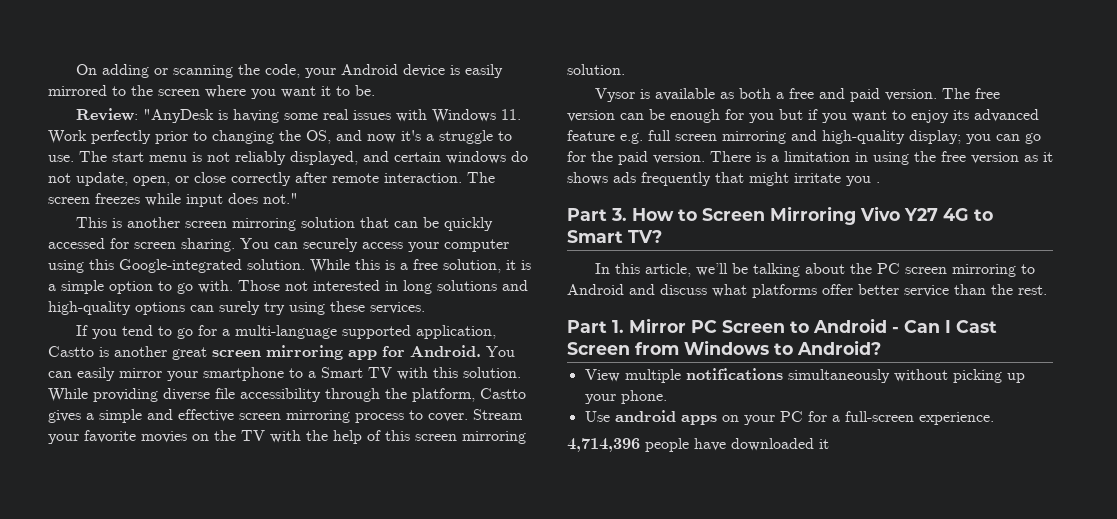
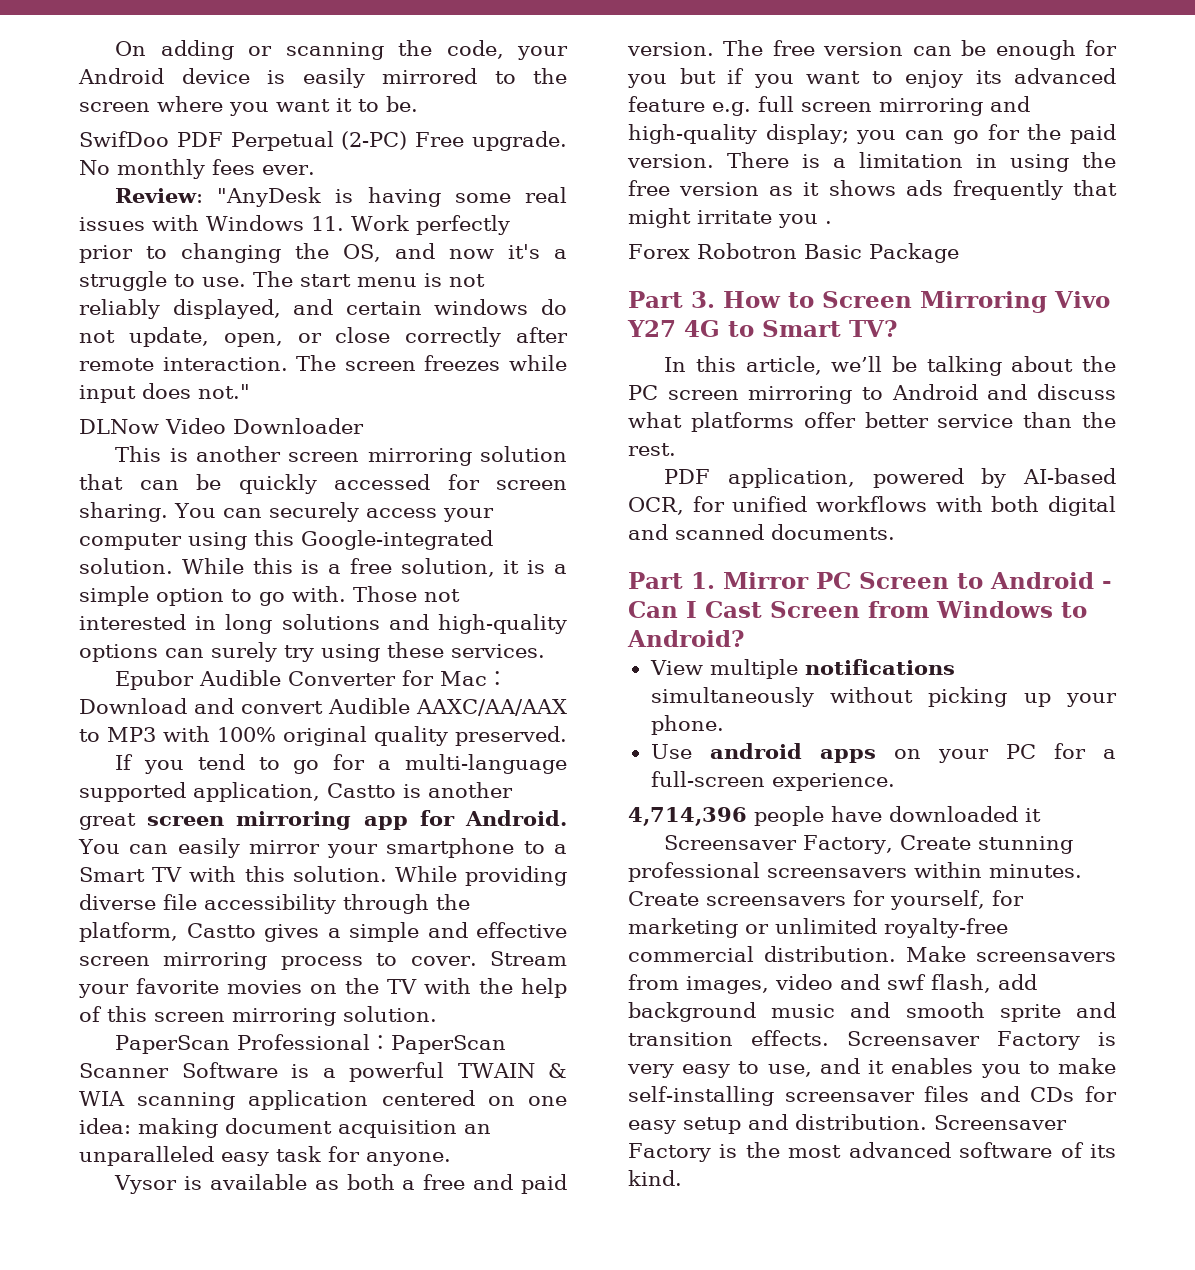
(375, 90) none -> [79,131,567,151] [79,159,315,179] // SwifDoo PDF Perpetual (2-PC) Free upgrade. No monthly fees ever.
(298, 198) none -> [79,418,364,434] // DLNow Video Downloader
(425, 308) none -> [115,670,509,690] [79,698,567,716] [79,726,567,746] // Epubor Audible Converter for Mac：Download and convert Audible AAXC/AA/AAX to MP3 with 100% original quality preserved.
(625, 69) none -> [115,1034,507,1054] [79,1062,567,1082] [79,1090,567,1110] [79,1118,491,1138] [79,1146,451,1166] // PaperScan Professional：PaperScan Scanner Software is a powerful TWAIN & WIA scanning application centered on one idea: making document acquisition an unparalleled easy task for anyone.
(880, 182) none -> [628,243,959,263] // Forex Robotron Basic Package
(1047, 290) none -> [664,468,1116,488] [628,496,1116,516] [628,524,895,540] // PDF application, powered by AI-based OCR, for unified workflows with both digital and scanned documents.
(829, 444) none -> [664,835,1074,854] [628,862,1082,882] [628,890,1024,910] [628,918,1008,938] [628,946,1116,962] [628,974,1037,994] [628,1002,1116,1022] [628,1030,1116,1050] [627,1058,1116,1078] [628,1086,1117,1106] [628,1114,1067,1134] [628,1142,1116,1162] [628,1170,682,1186] // Screensaver Factory, Create stunning professional screensavers within minutes. Create screensavers for yourself, for marketing or unlimited royalty-free commercial distribution. Make screensavers from images, video and swf flash, add background music and smooth sprite and transition effects. Screensaver Factory is very easy to use, and it enables you to make self-installing screensaver files and CDs for easy setup and distribution. Screensaver Factory is the most advanced software of its kind.

